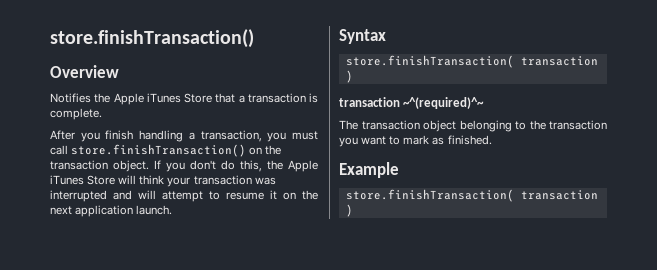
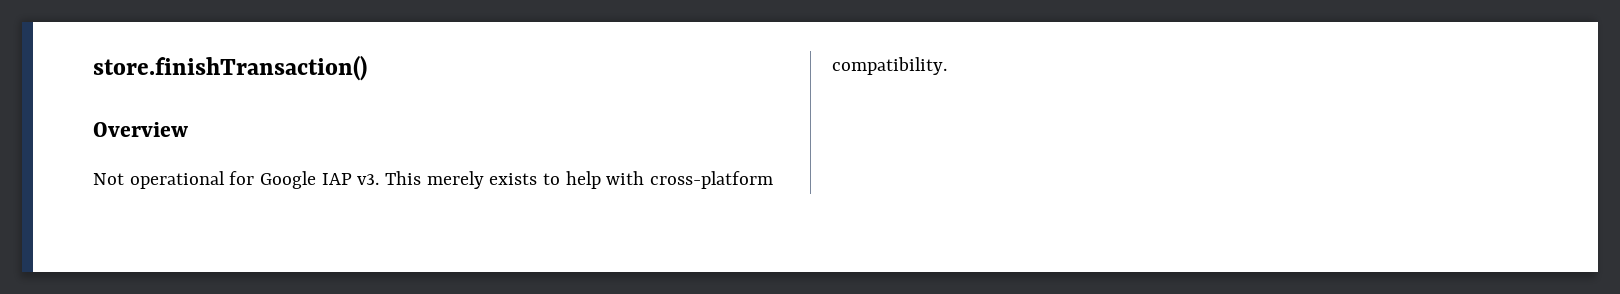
[50,93,318,105] [50,108,102,120] [50,130,318,142] [50,144,282,157] [50,160,318,172] [50,175,276,187] [50,190,318,202] [50,205,173,217] [339,29,386,44] [345,55,598,68] [345,70,353,83] [339,97,485,109] [339,120,607,132] [339,135,492,147] [339,162,399,178] [345,189,598,202] [345,204,353,217] Notifies the Apple iTunes Store that a transaction is complete. // After you finish handling a transaction, you must call store.finishTransaction() on the transaction object. If you don't do this, the Apple iTunes Store will think your transaction was interrupted and will attempt to resume it on the next application launch. // Syntax // store.finishTransaction( transaction ) // transaction ~^(required)^~ // The transaction object belonging to the transaction you want to mark as finished. // Example // store.finishTransaction( transaction ) -> [93,171,774,189] [832,57,947,75] Not operational for Google IAP v3. This merely exists to help with cross-platform compatibility.

